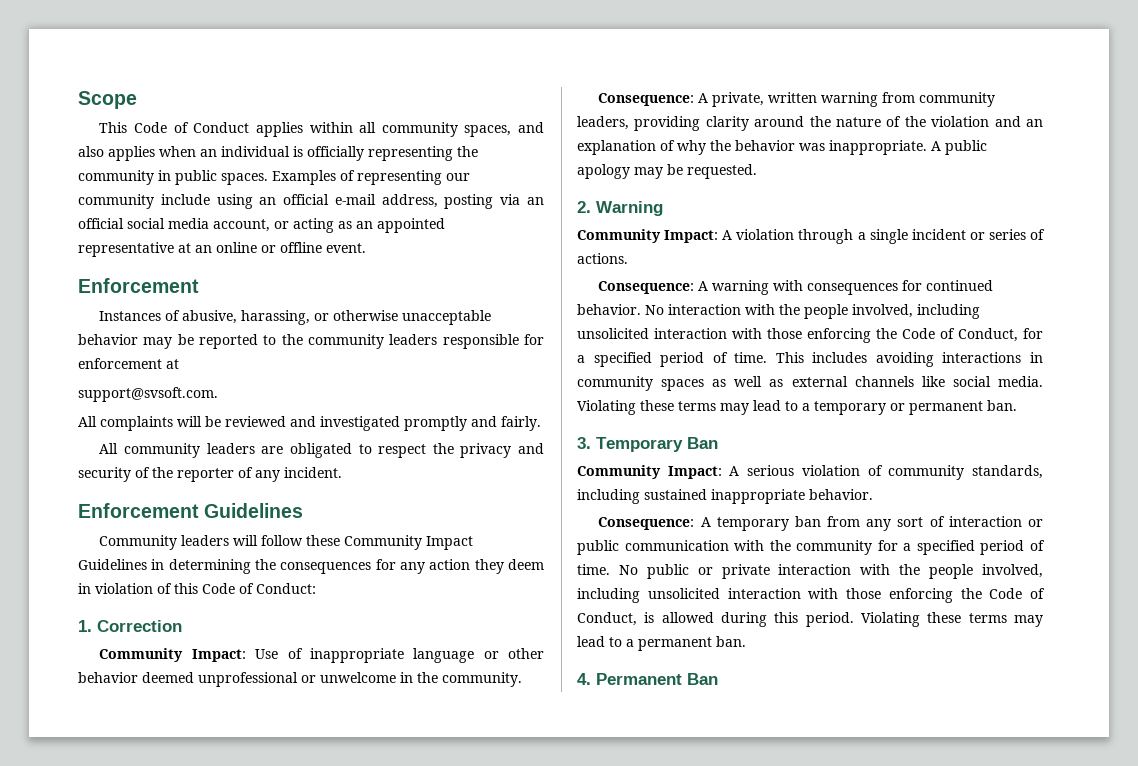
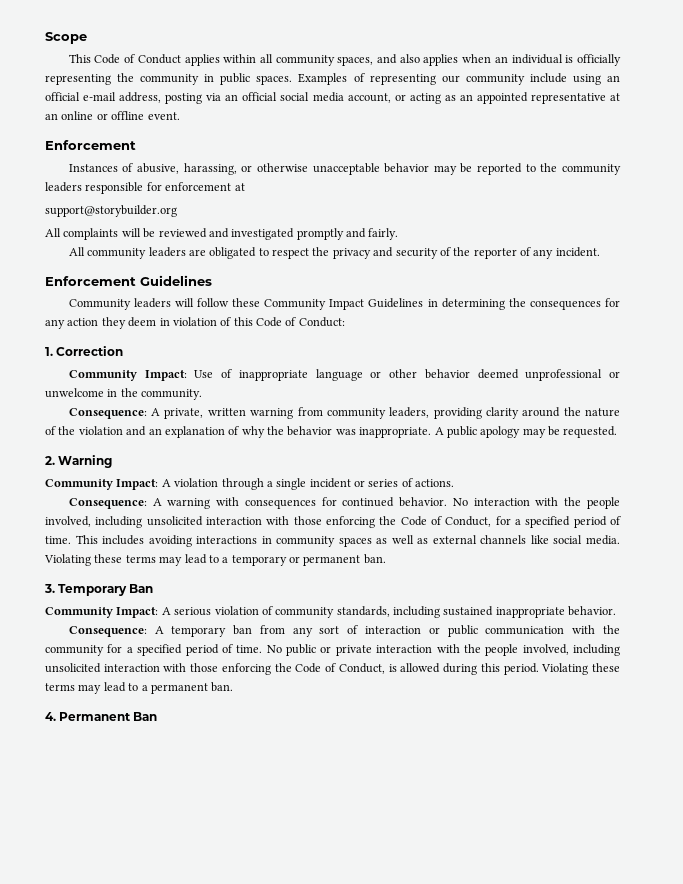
[78,387,218,402] support@svsoft.com. -> [45,205,177,217] support@storybuilder.org

